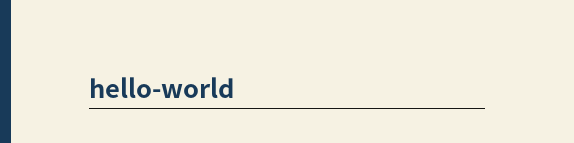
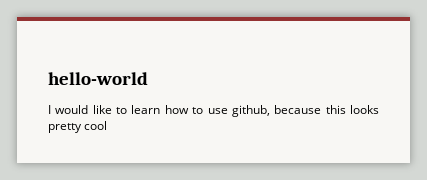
(234, 87) none -> [48,105,380,117] [48,121,108,133] // I would like to learn how to use github, because this looks pretty cool

